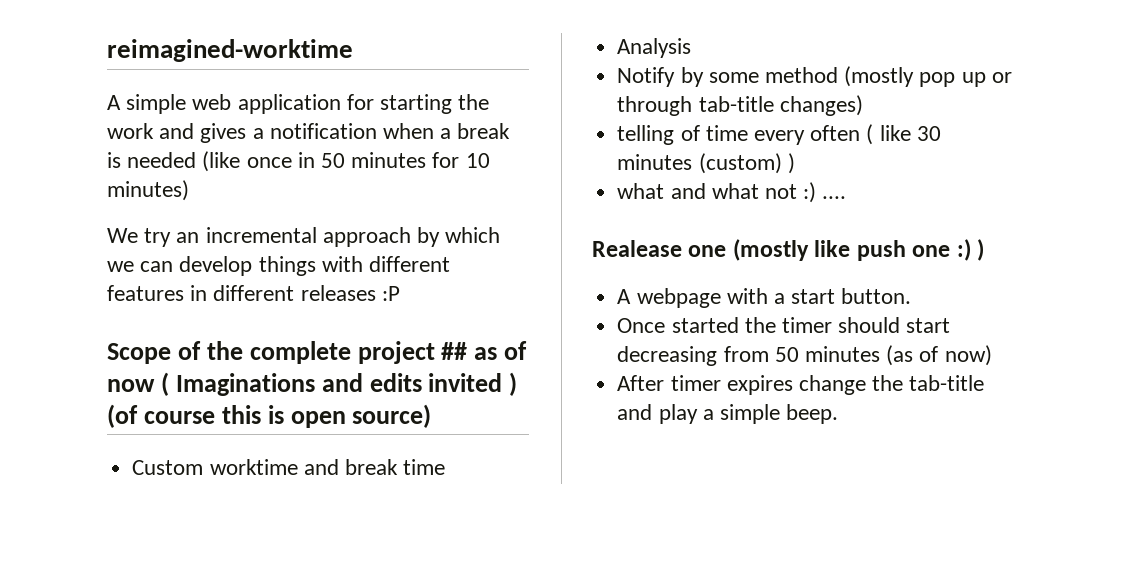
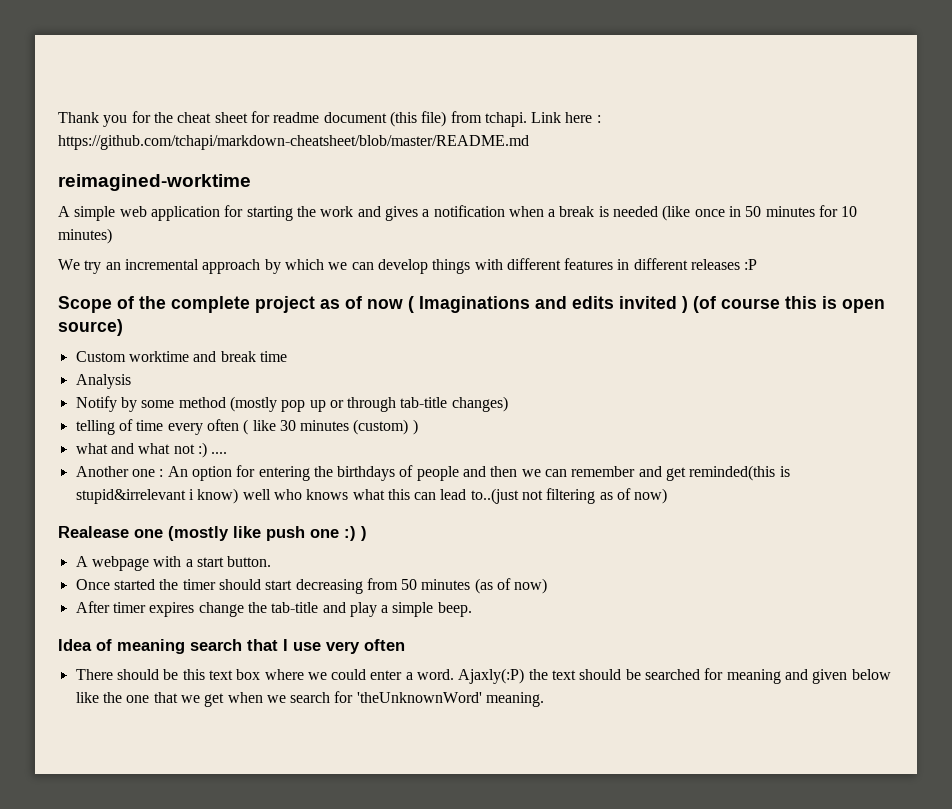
(107, 50) none -> [58,111,601,127] [58,135,529,150] Thank you for the cheat sheet for readme document (this file) from tchapi. Link here : https://github.com/tchapi/markdown-cheatsheet/blob/master/README.md //
[441,342,468,360] ## -> (315, 304) none
(847, 197) none -> [75,465,790,481] [75,488,668,504] // Another one : An option for entering the birthdays of people and then we can remember and get reminded(this is stupid&irrelevant i know) well who knows what this can lead to..(just not filtering as of now)
(839, 414) none -> [58,639,405,654] [75,668,891,684] [75,691,545,707] // Idea of meaning search that I use very often // There should be this text box where we could enter a word. Ajaxly(:P) the text should be searched for meaning and given below like the one that we get when we search for 'theUnknownWord' meaning.

